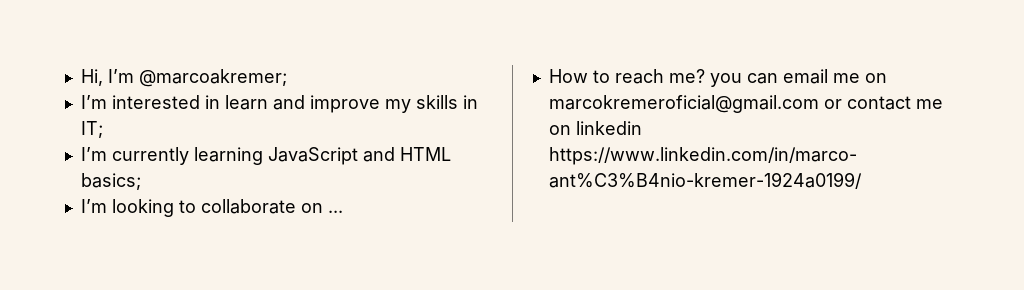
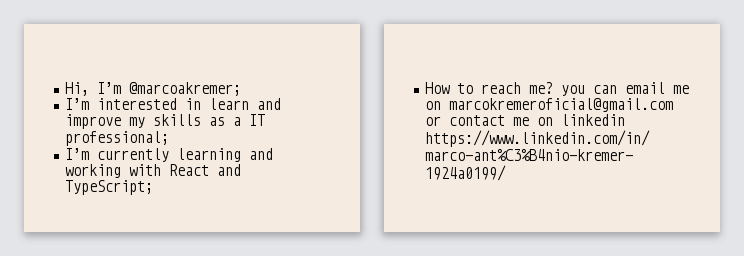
[462,95,478,109] [80,121,103,138] in IT; -> [208,114,265,126] [64,131,169,146] as a IT professional;
[267,147,451,165] [80,173,141,190] [80,199,343,217] JavaScript and HTML basics; // I’m looking to collaborate on ... -> [248,148,273,160] [64,164,241,178] [64,180,153,195] and working with React and TypeScript;

